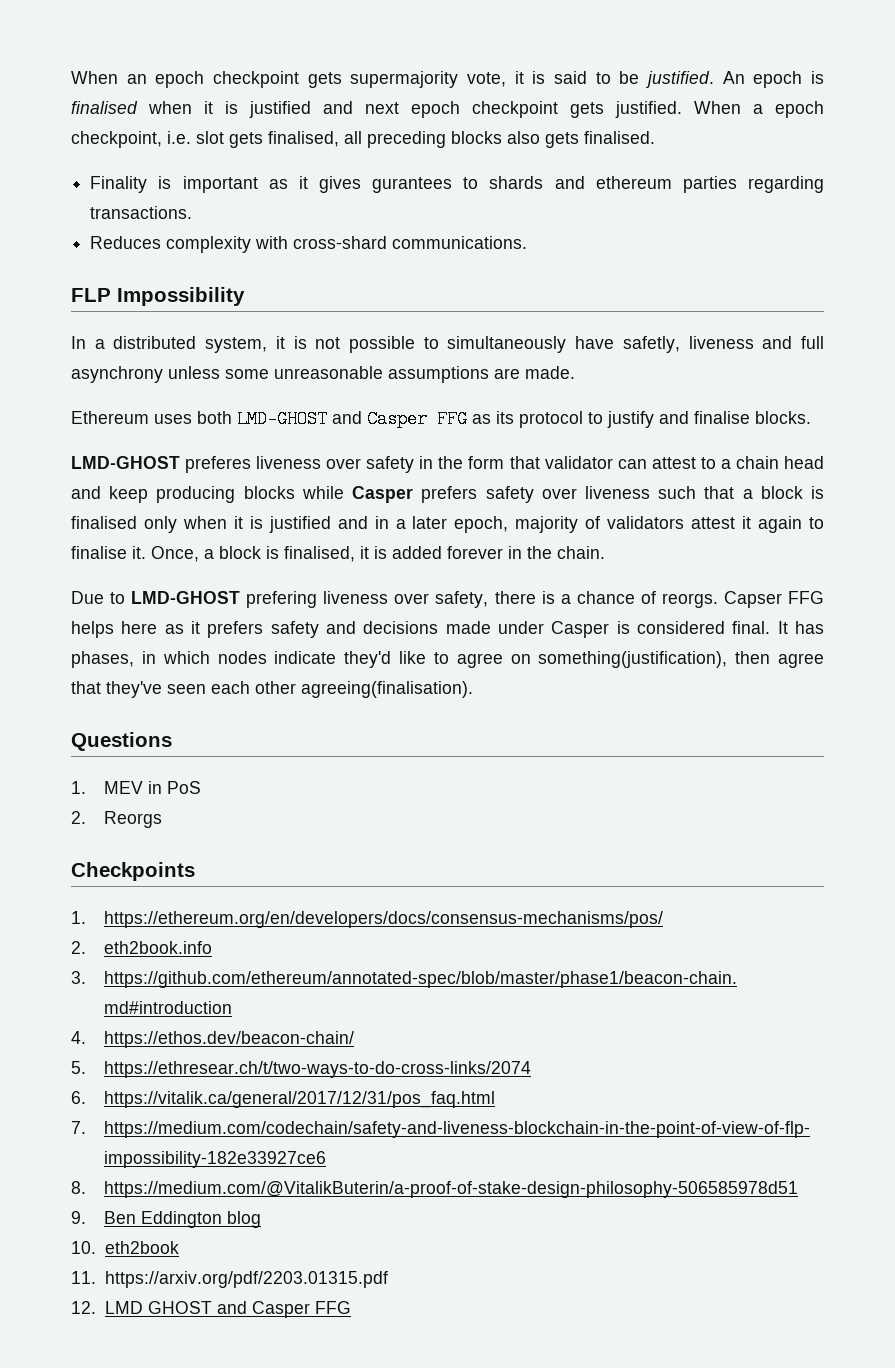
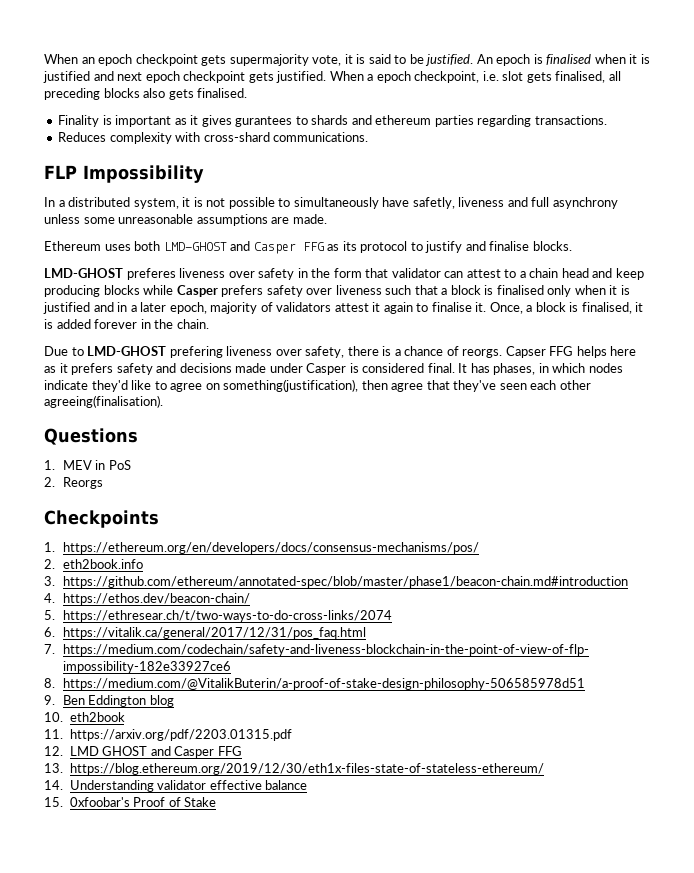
(351, 1307) none -> [44,763,544,775] [44,780,308,792] [44,797,217,807] // 13. https://blog.ethereum.org/2019/12/30/eth1x-files-state-of-stateless-ethereum/ // 14. Understanding validator effective balance // 15. 0xfoobar's Proof of Stake

